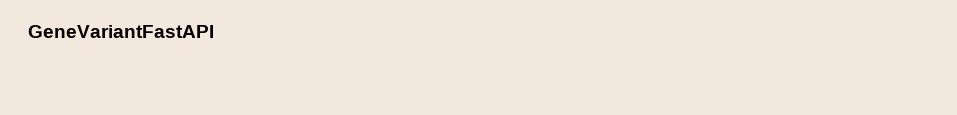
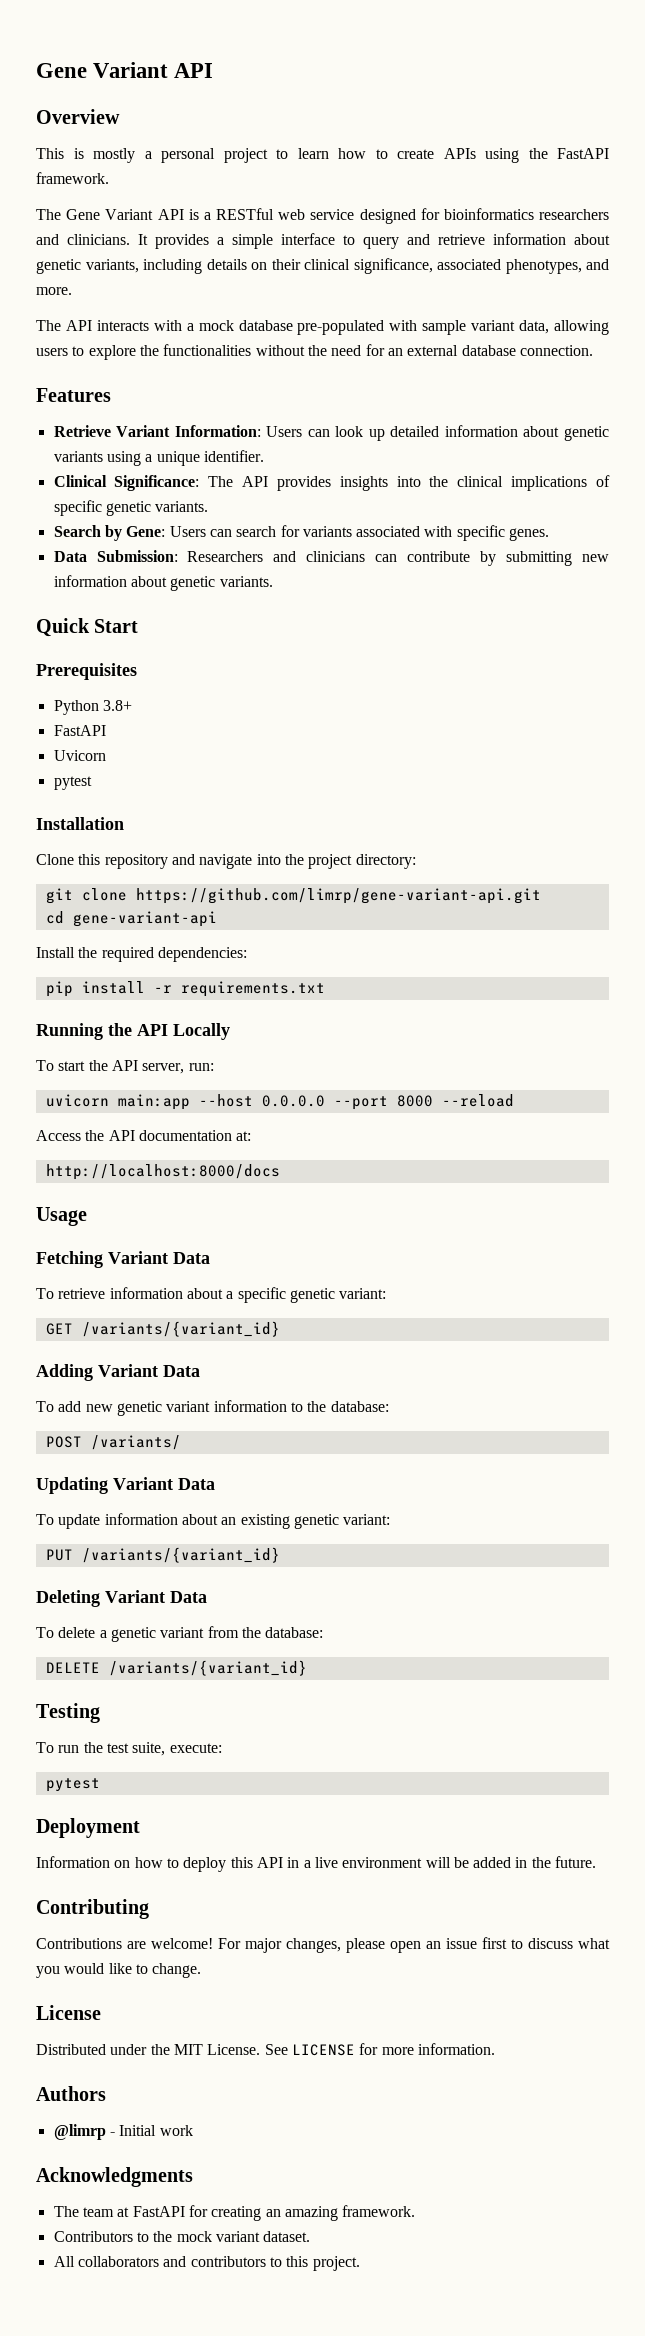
[28,25,214,38] GeneVariantFastAPI -> [36,62,214,78] [36,109,120,124] [36,148,609,163] [36,172,109,184] [36,208,609,224] [36,233,610,249] [36,258,609,274] [36,287,72,295] [36,320,610,335] [36,344,593,360] [36,388,111,402] [53,425,609,441] [53,450,264,466] [53,475,610,491] [53,500,209,516] [53,525,550,541] [53,550,609,566] [53,575,273,591] [36,618,139,637] [36,663,137,680] [53,700,132,715] [53,725,106,736] [53,750,106,761] [53,776,92,790] [36,817,124,830] [36,854,416,869] [45,888,541,904] [45,911,217,927] [36,947,247,962] [45,981,325,997] [36,1023,230,1040] [36,1060,214,1074] [45,1094,514,1110] [36,1130,252,1141] [45,1164,280,1180] [36,1207,87,1226] [36,1251,210,1268] [36,1287,387,1303] [45,1321,280,1337] [36,1364,200,1381] [36,1400,389,1416] [45,1435,181,1450] [36,1477,215,1494] [36,1513,391,1529] [45,1547,280,1563] [36,1590,207,1607] [36,1626,324,1642] [45,1660,307,1676] [36,1703,100,1723] [36,1742,222,1756] [45,1778,100,1792] [36,1818,140,1838] [36,1856,597,1872] [36,1899,149,1919] [36,1937,610,1953] [36,1963,202,1978] [36,2005,101,2020] [36,2043,495,2056] [36,2086,106,2101] [53,2124,193,2140] [36,2167,193,2187] [53,2205,416,2221] [53,2231,311,2242] [53,2256,360,2271] Gene Variant API // Overview // This is mostly a personal project to learn how to create APIs using the FastAPI framework. // The Gene Variant API is a RESTful web service designed for bioinformatics researchers and clinicians. It provides a simple interface to query and retrieve information about genetic variants, including details on their clinical significance, associated phenotypes, and more. // The API interacts with a mock database pre-populated with sample variant data, allowing users to explore the functionalities without the need for an external database connection. // Features // Retrieve Variant Information: Users can look up detailed information about genetic variants using a unique identifier. // Clinical Significance: The API provides insights into the clinical implications of specific genetic variants. // Search by Gene: Users can search for variants associated with specific genes. // Data Submission: Researchers and clinicians can contribute by submitting new information about genetic variants. // Quick Start // Prerequisites // Python 3.8+ // FastAPI // Uvicorn // pytest // Installation // Clone this repository and navigate into the project directory: // git clone https://github.com/limrp/gene-variant-api.git // cd gene-variant-api // Install the required dependencies: // pip install -r requirements.txt // Running the API Locally // To start the API server, run: // uvicorn main:app --host 0.0.0.0 --port 8000 --reload // Access the API documentation at: // http://localhost:8000/docs // Usage // Fetching Variant Data // To retrieve information about a specific genetic variant: // GET /variants/{variant_id} // Adding Variant Data // To add new genetic variant information to the database: // POST /variants/ // Updating Variant Data // To update information about an existing genetic variant: // PUT /variants/{variant_id} // Deleting Variant Data // To delete a genetic variant from the database: // DELETE /variants/{variant_id} // Testing // To run the test suite, execute: // pytest // Deployment // Information on how to deploy this API in a live environment will be added in the future. // Contributing // Contributions are welcome! For major changes, please open an issue first to discuss what you would like to change. // License // Distributed under the MIT License. See LICENSE for more information. // Authors // @limrp - Initial work // Acknowledgments // The team at FastAPI for creating an amazing framework. // Contributors to the mock variant dataset. // All collaborators and contributors to this project.

